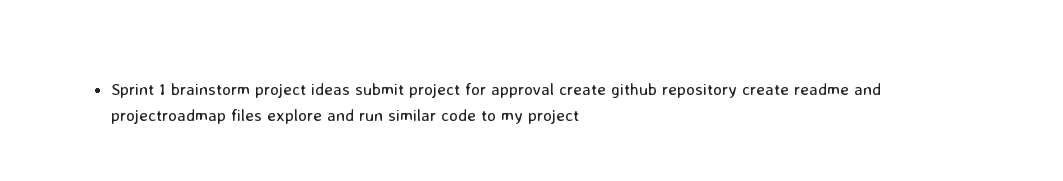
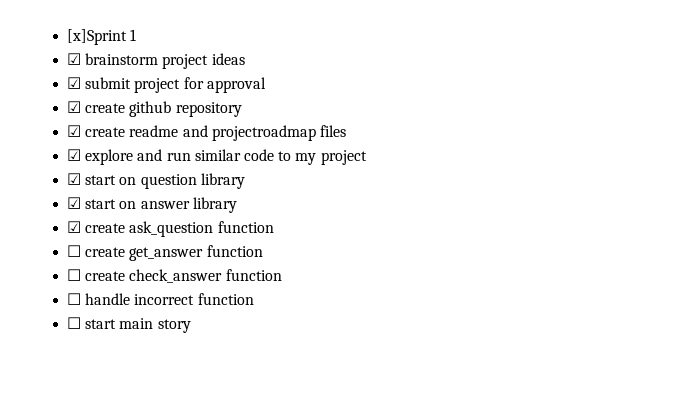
[110,84,154,98] Sprint -> [67,29,128,45] [x]Sprint
(166, 89) none -> [67,53,82,65] // ☑
(350, 89) none -> [67,77,82,89] // ☑
(554, 90) none -> [67,101,82,113] // ☑
(737, 91) none -> [67,125,82,137] // ☑
(262, 115) none -> [67,149,82,161] // ☑
(579, 116) none -> [67,173,245,189] [67,197,237,213] [67,221,274,237] [67,245,263,261] [67,269,282,283] [67,293,254,305] [67,317,191,333] // ☑ start on question library // ☑ start on answer library // ☑ create ask_question function // ☐ create get_answer function // ☐ create check_answer function // ☐ handle incorrect function // ☐ start main story

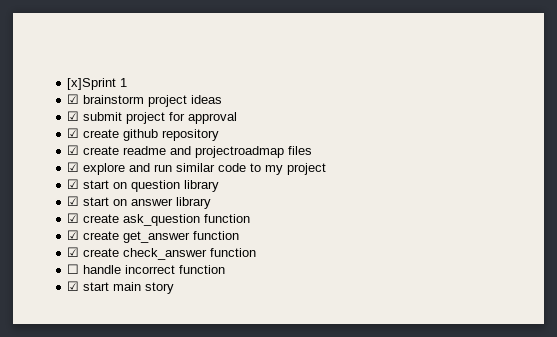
[67,245,82,257] ☐ -> [67,230,80,240] ☑
[67,269,82,281] ☐ -> [67,247,80,257] ☑
[67,317,82,329] ☐ -> [67,281,80,291] ☑

